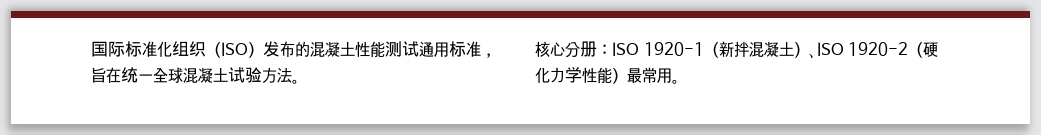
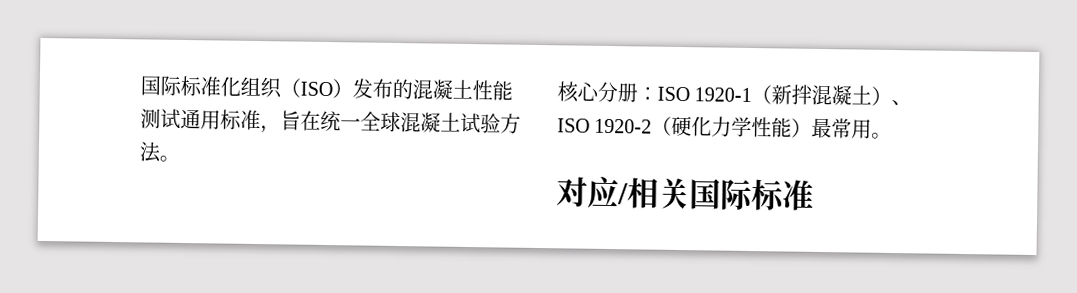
(680, 81) none -> [556,176,814,211] // 对应/相关国际标准

